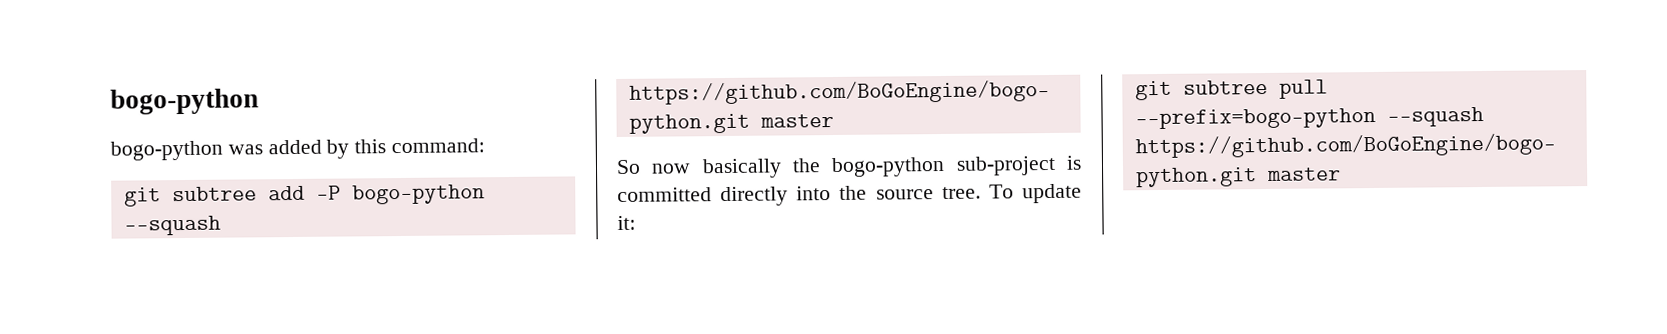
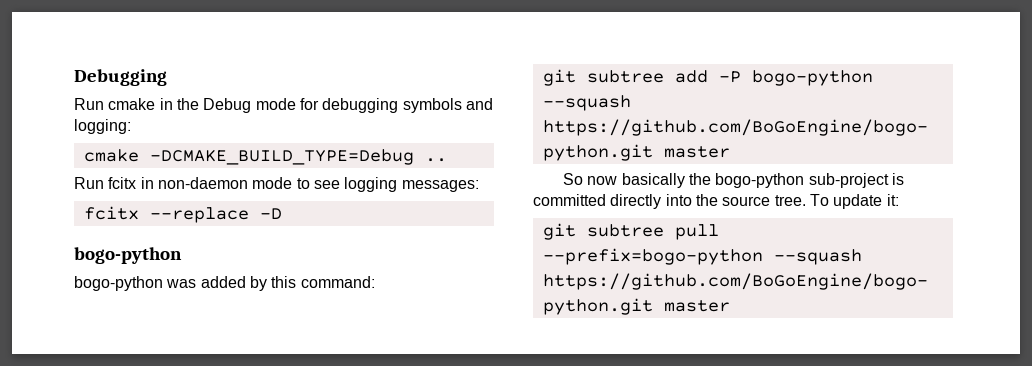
(110, 101) none -> [74,69,167,86] [74,98,493,113] [74,119,131,134] [83,149,447,165] [74,177,479,192] [83,206,282,223] Debugging // Run cmake in the Debug mode for debugging symbols and logging: // cmake -DCMAKE_BUILD_TYPE=Debug .. // Run fcitx in non-daemon mode to see logging messages: // fcitx --replace -D //

